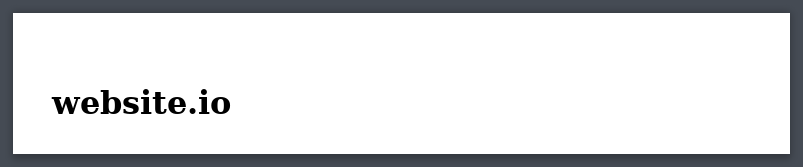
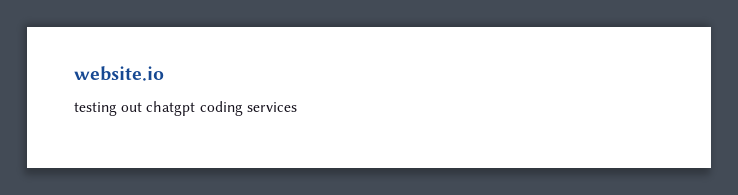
(231, 101) none -> [74,101,297,116] // testing out chatgpt coding services

